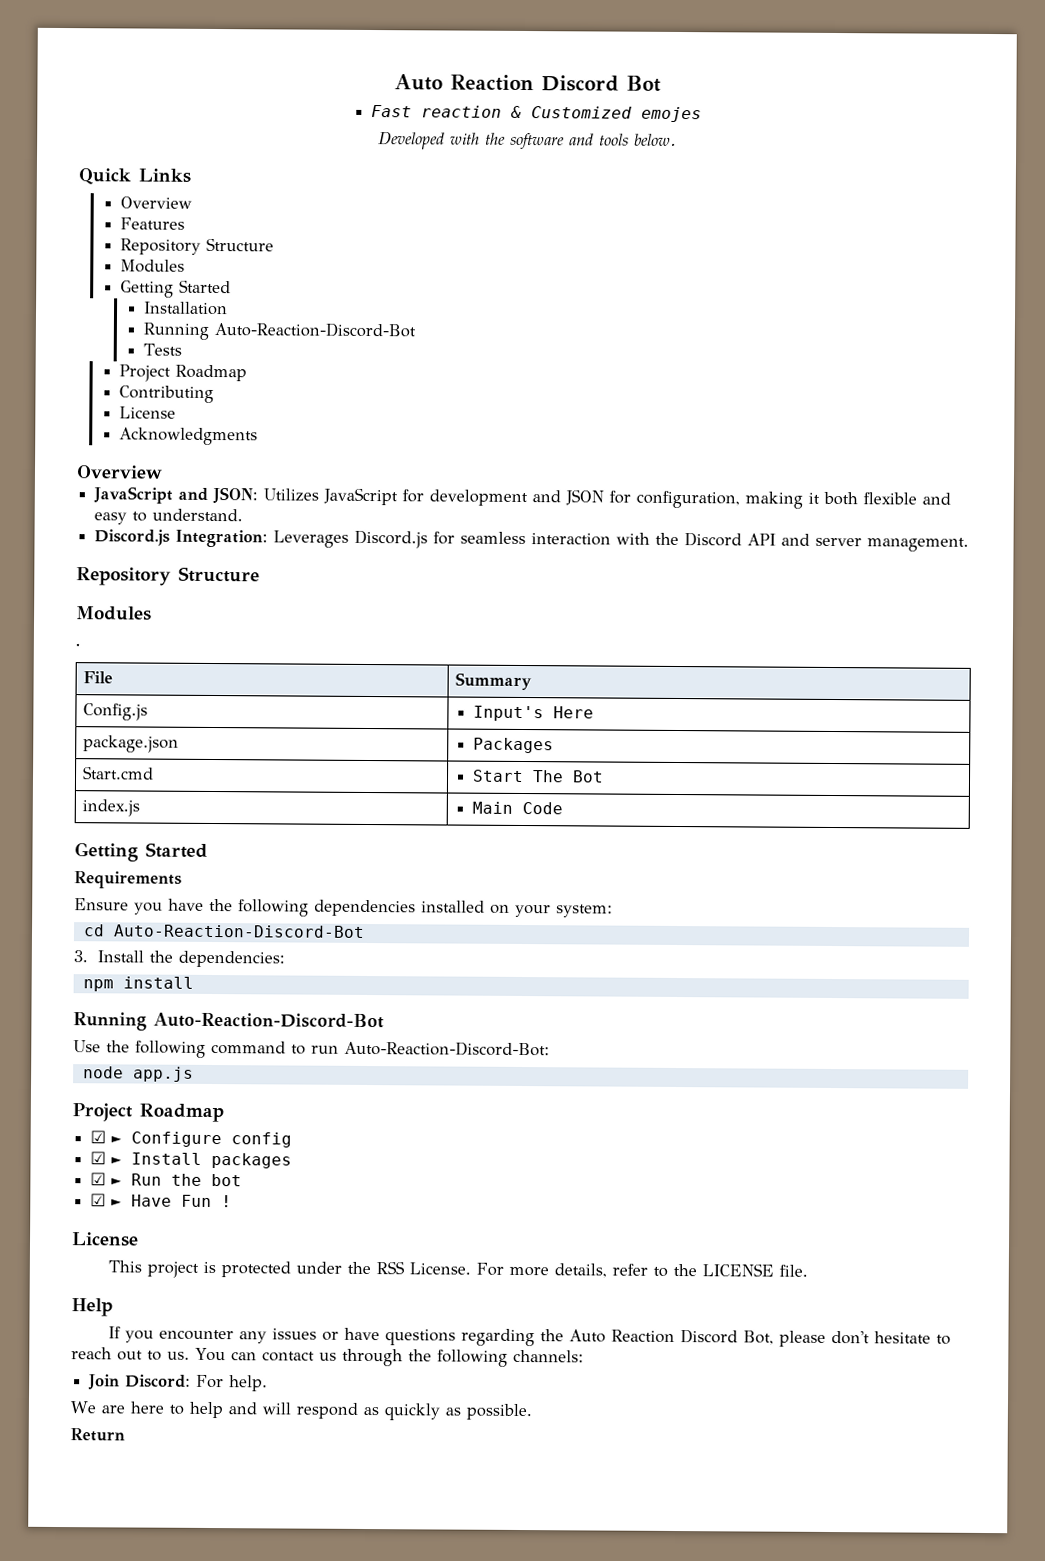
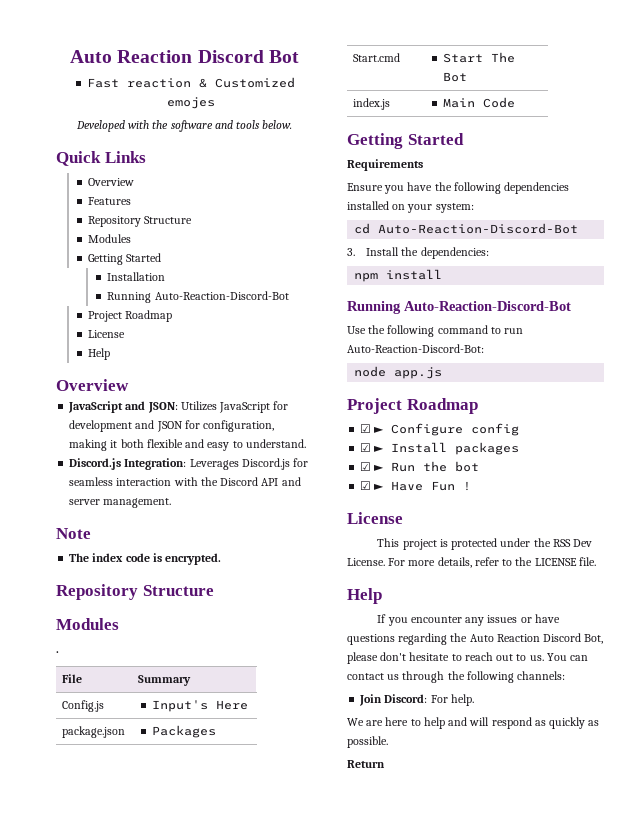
[142,343,182,356] [119,364,248,382] [119,385,215,404] [119,406,177,419] [119,427,259,446] // Tests // Project Roadmap // Contributing // License // Acknowledgments -> [88,310,173,322] [88,330,126,338] [88,348,111,360] // Project Roadmap // License // Help
(970, 544) none -> [56,528,91,539] [69,553,222,565] // Note // The index code is encrypted.
(405, 1268) none -> [572,539,592,547] Dev

